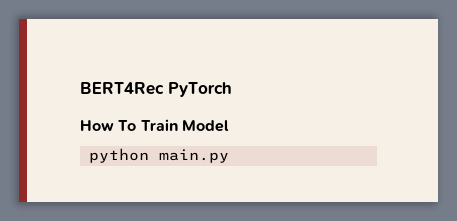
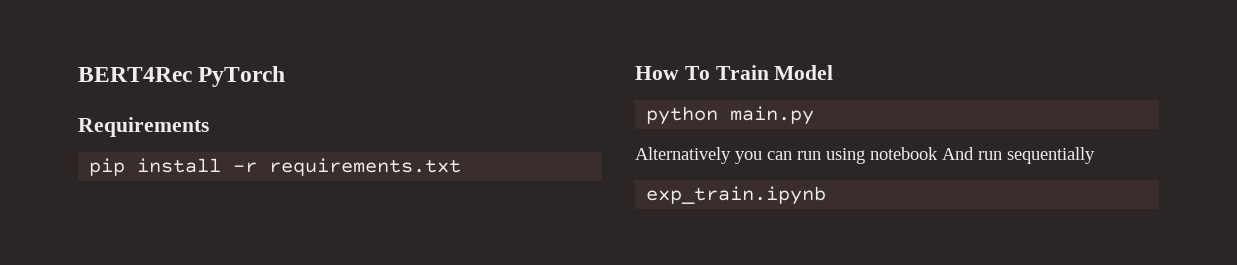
(232, 89) none -> [78,117,209,137] [89,158,462,176] // Requirements // pip install -r requirements.txt
(229, 156) none -> [635,147,1095,164] [646,186,827,205] // Alternatively you can run using notebook And run sequentially // exp_train.ipynb

